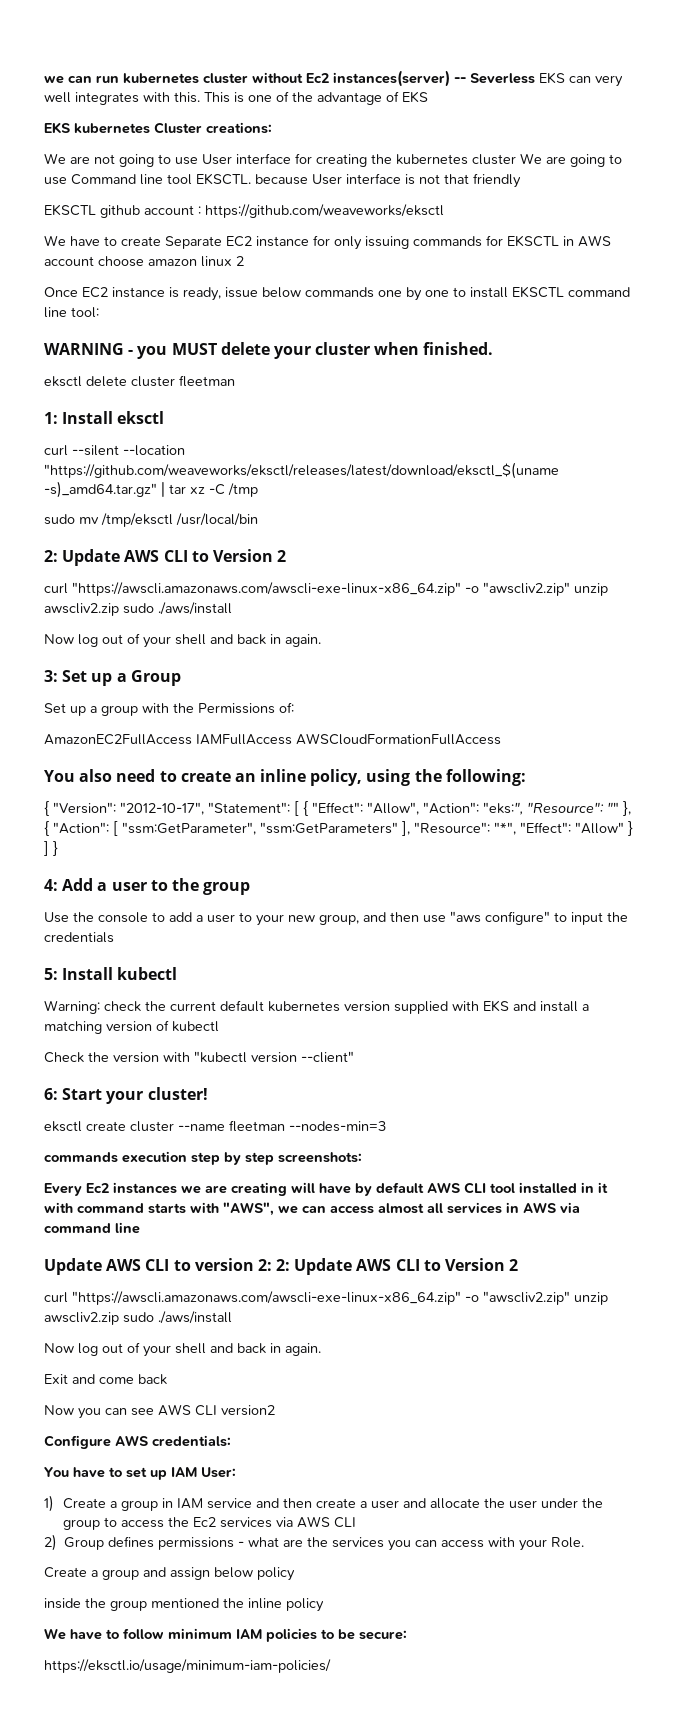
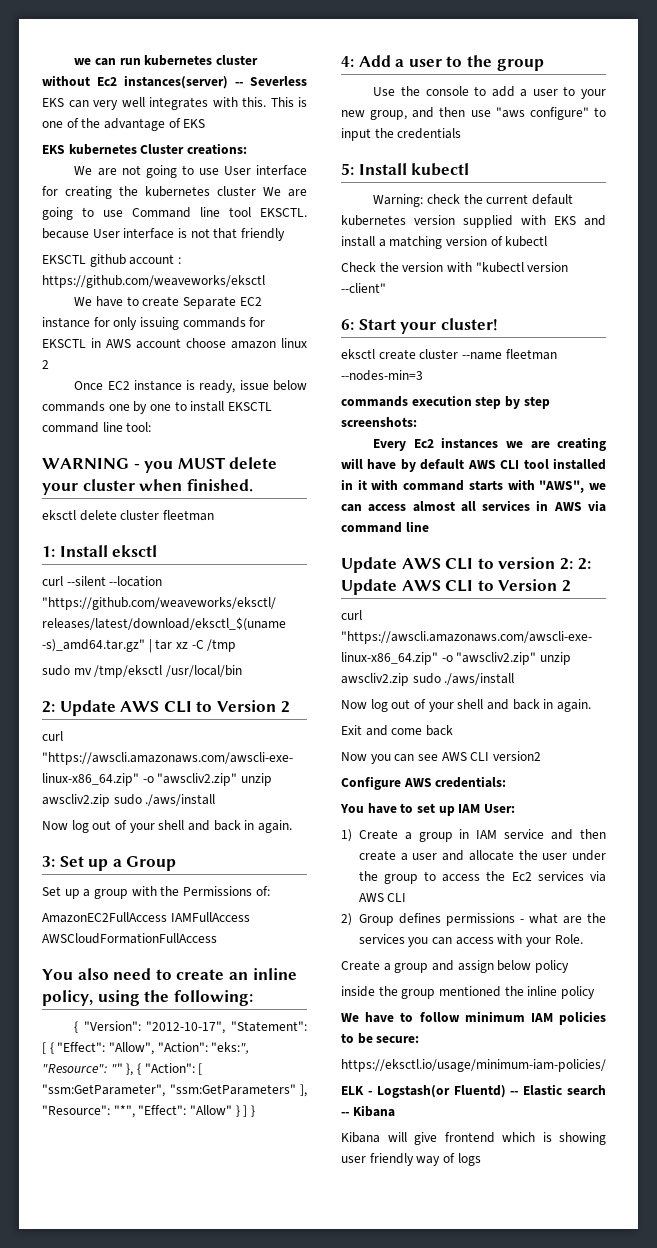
(331, 1666) none -> [341,1084,606,1098] [341,1105,395,1117] [341,1132,606,1145] [341,1153,481,1166] // ELK - Logstash(or Fluentd) -- Elastic search -- Kibana // Kibana will give frontend which is showing user friendly way of logs

